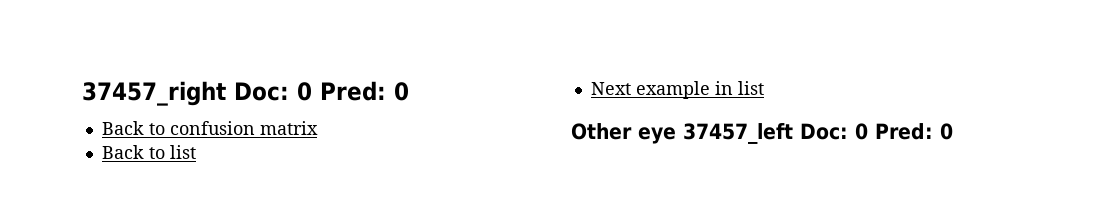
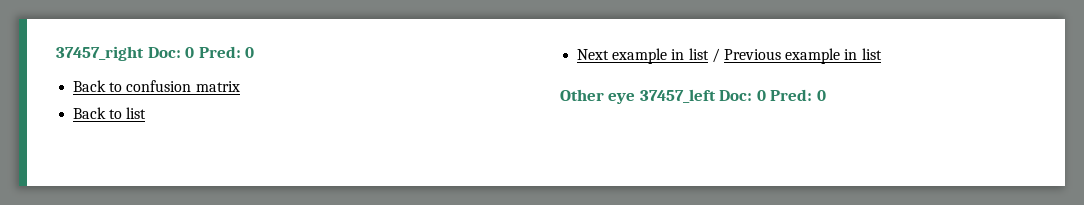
(764, 88) none -> [711,48,882,64] / Previous example in list

